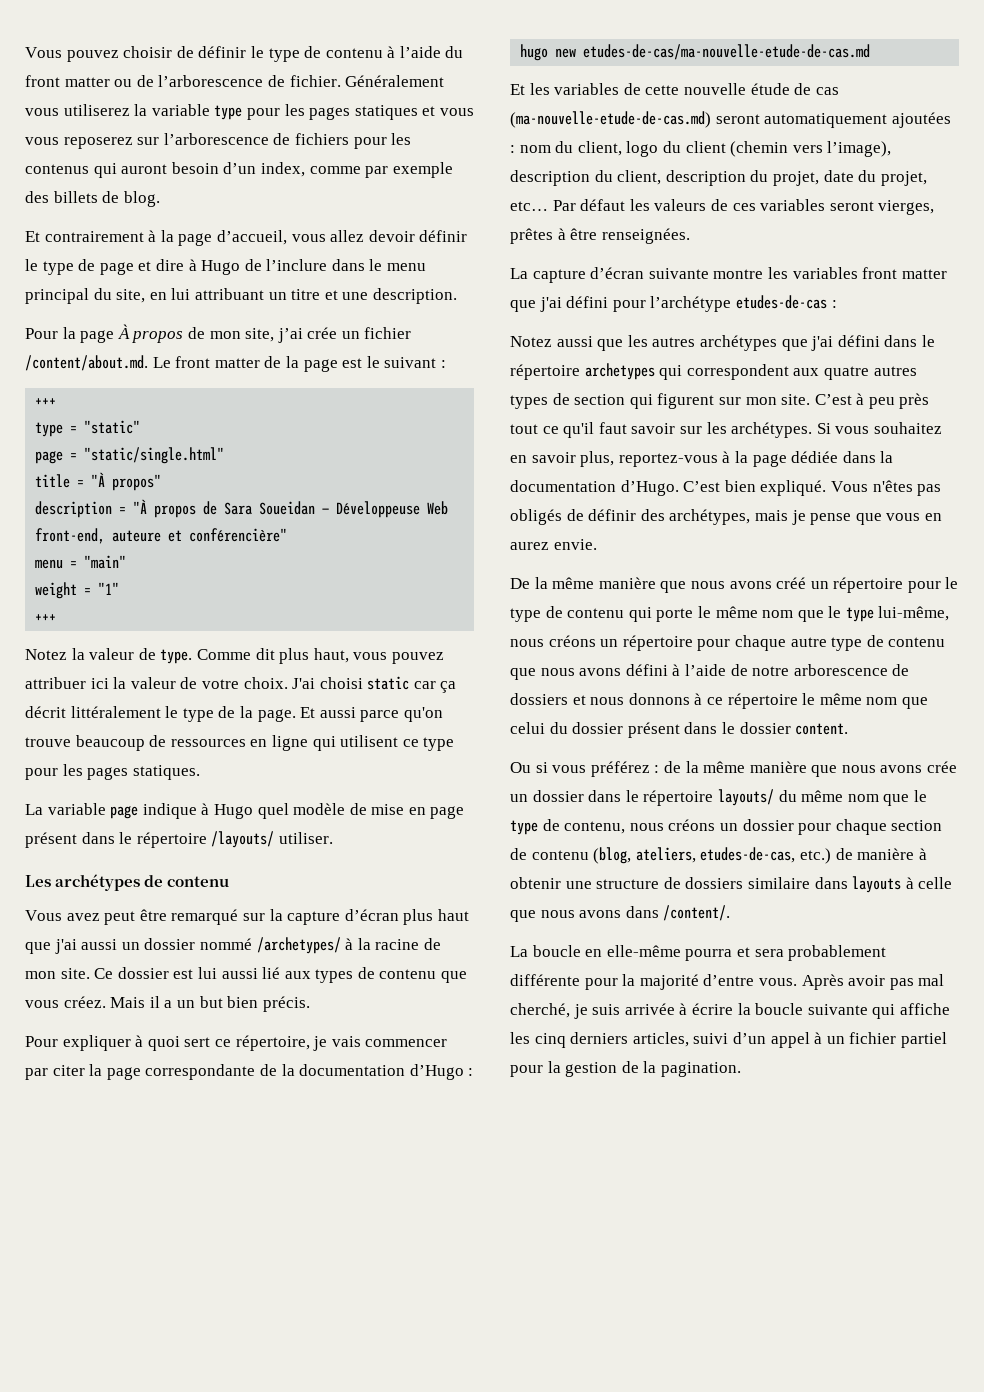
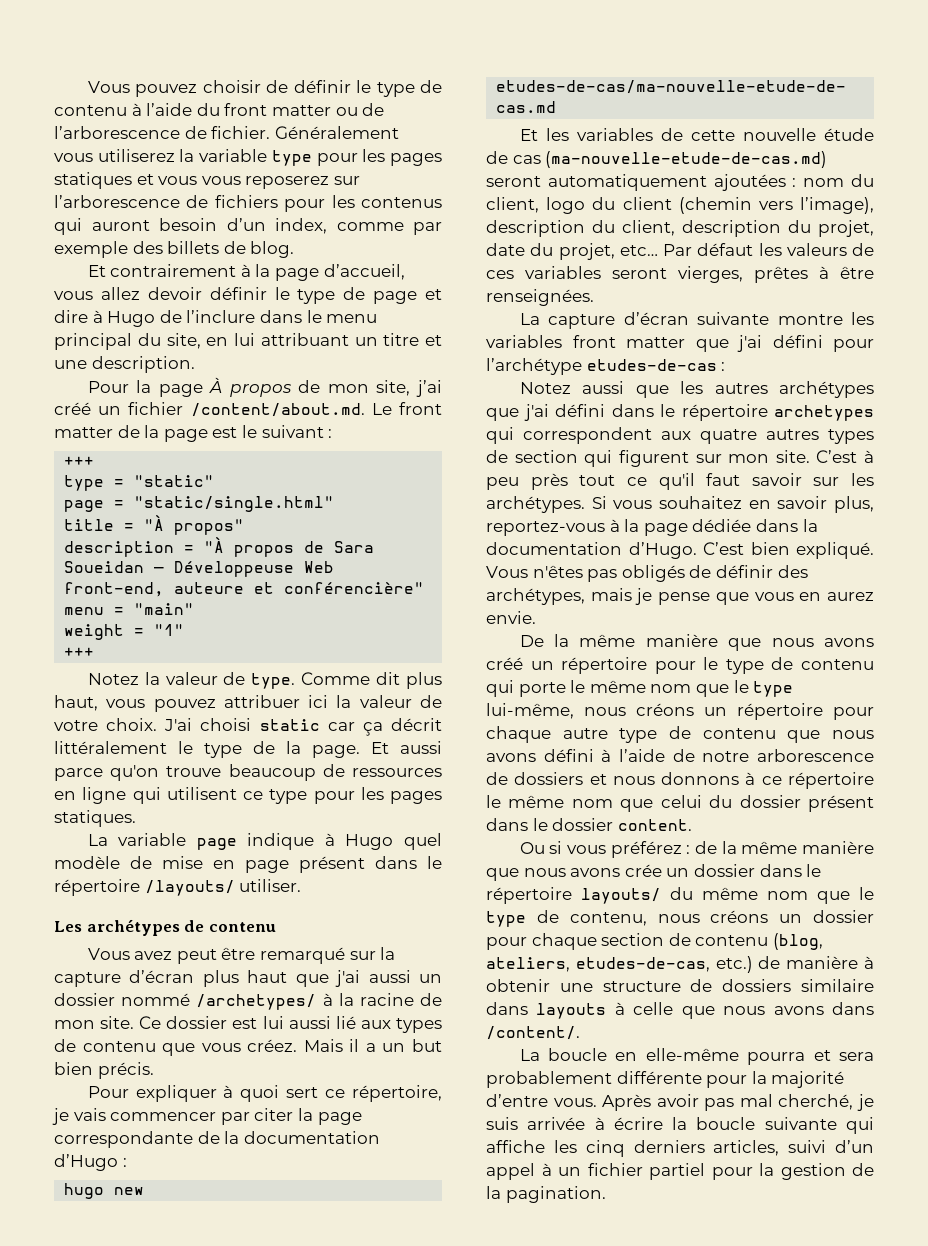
[307,327,338,339] crée -> [54,402,91,415] créé

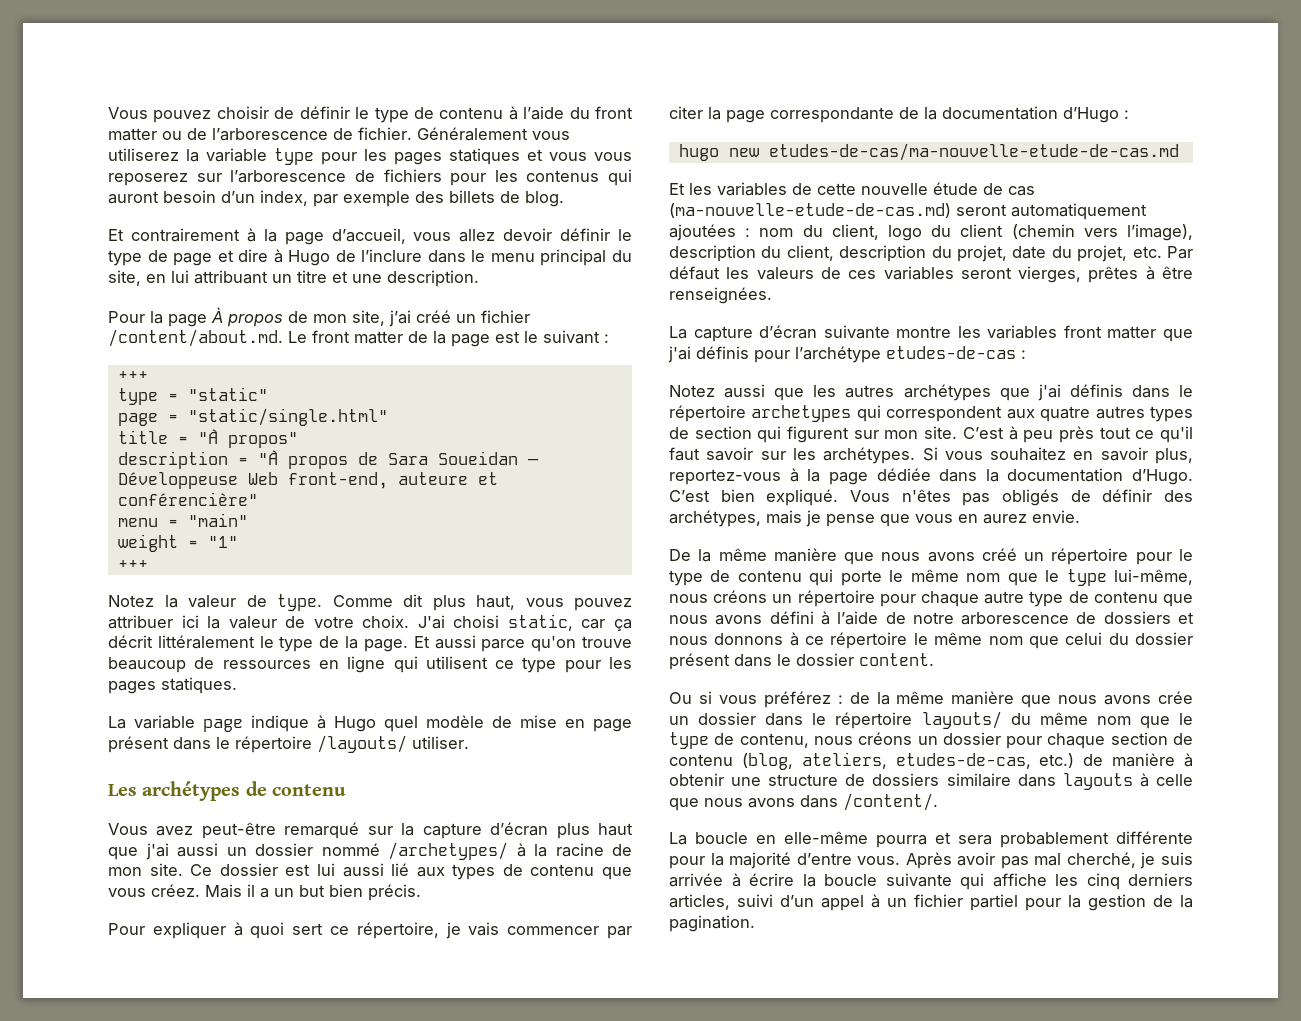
[336,222,404,231] comme -> (308, 198) none
[259,719,320,731] static -> [507,614,573,631] static,
[176,947,256,964] peut être -> [201,822,276,839] peut-être
[619,245,658,256] etc… -> [1132,246,1162,258] etc.
[772,335,823,348] défini -> [696,346,749,359] définis
[555,404,605,417] défini -> [1069,384,1123,397] définis

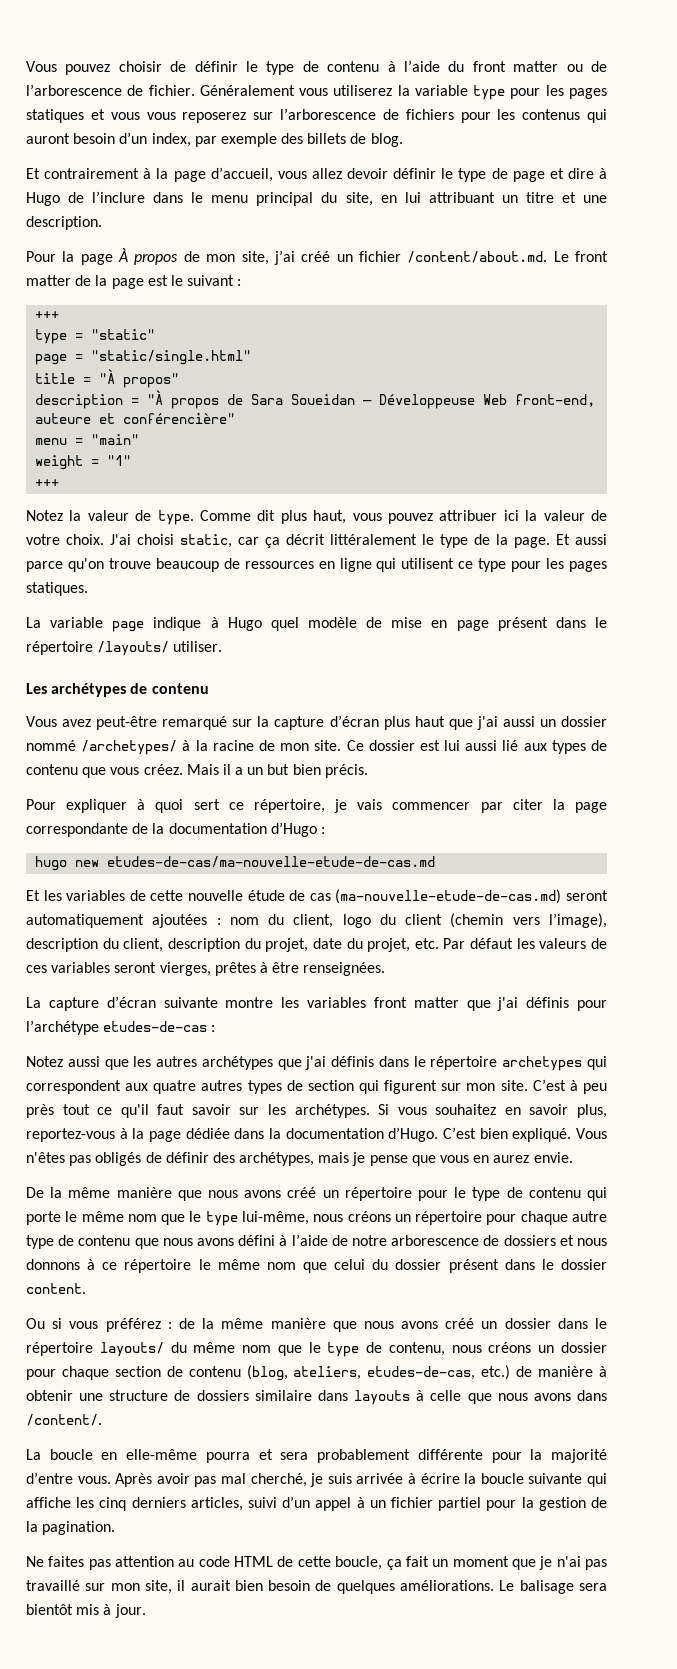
[1158,691,1193,704] crée -> [445,1318,475,1329] créé
(755, 923) none -> [26,1556,608,1570] [26,1580,608,1594] [26,1604,146,1618] // Ne faites pas attention au code HTML de cette boucle, ça fait un moment que je n'ai pas travaillé sur mon site, il aurait bien besoin de quelques améliorations. Le balisage sera bientôt mis à jour.

